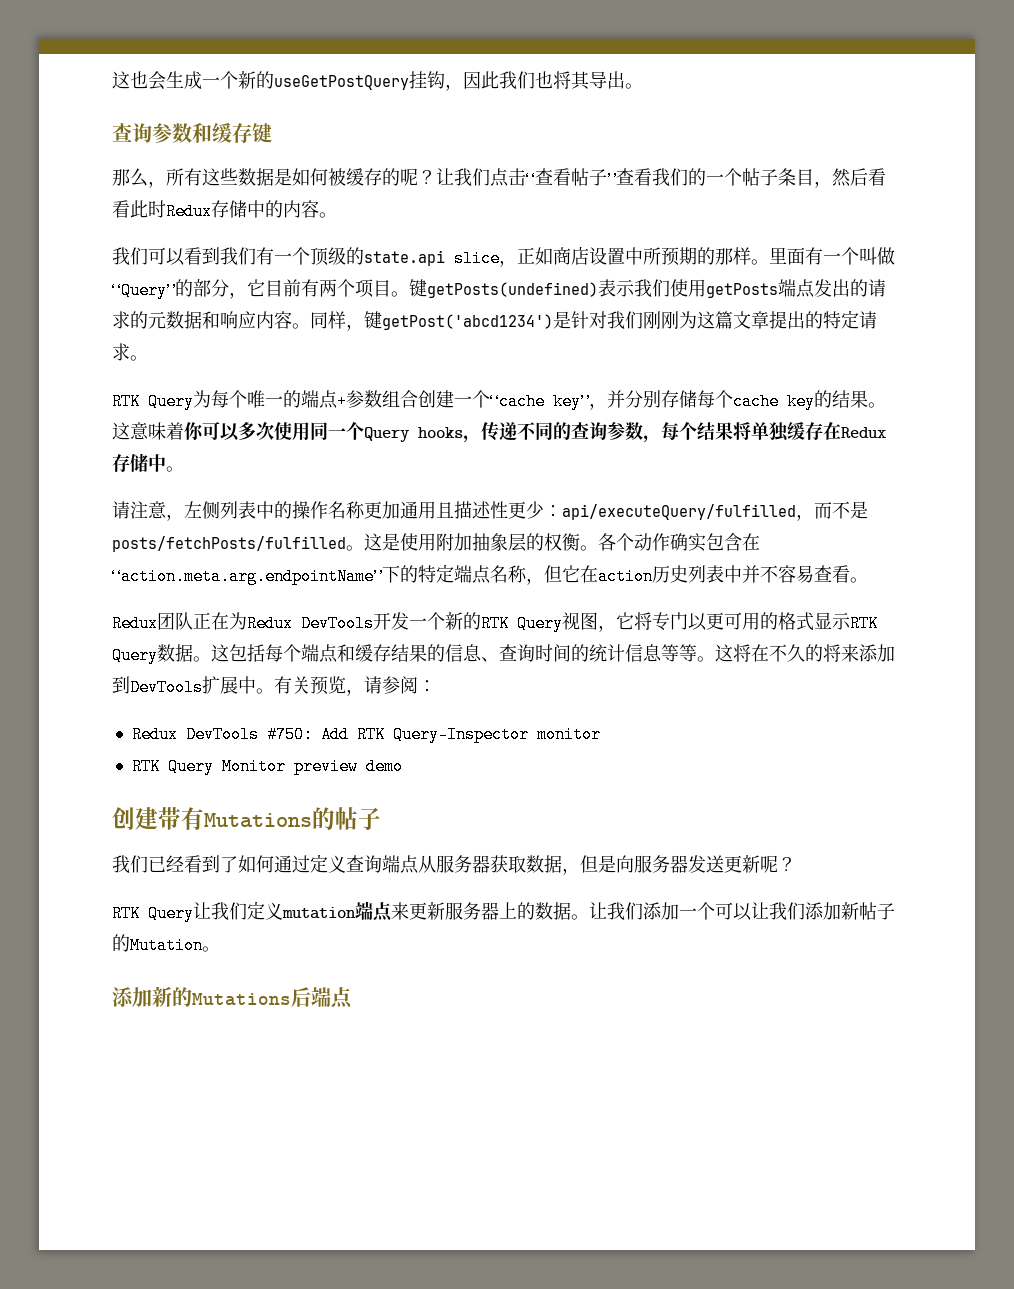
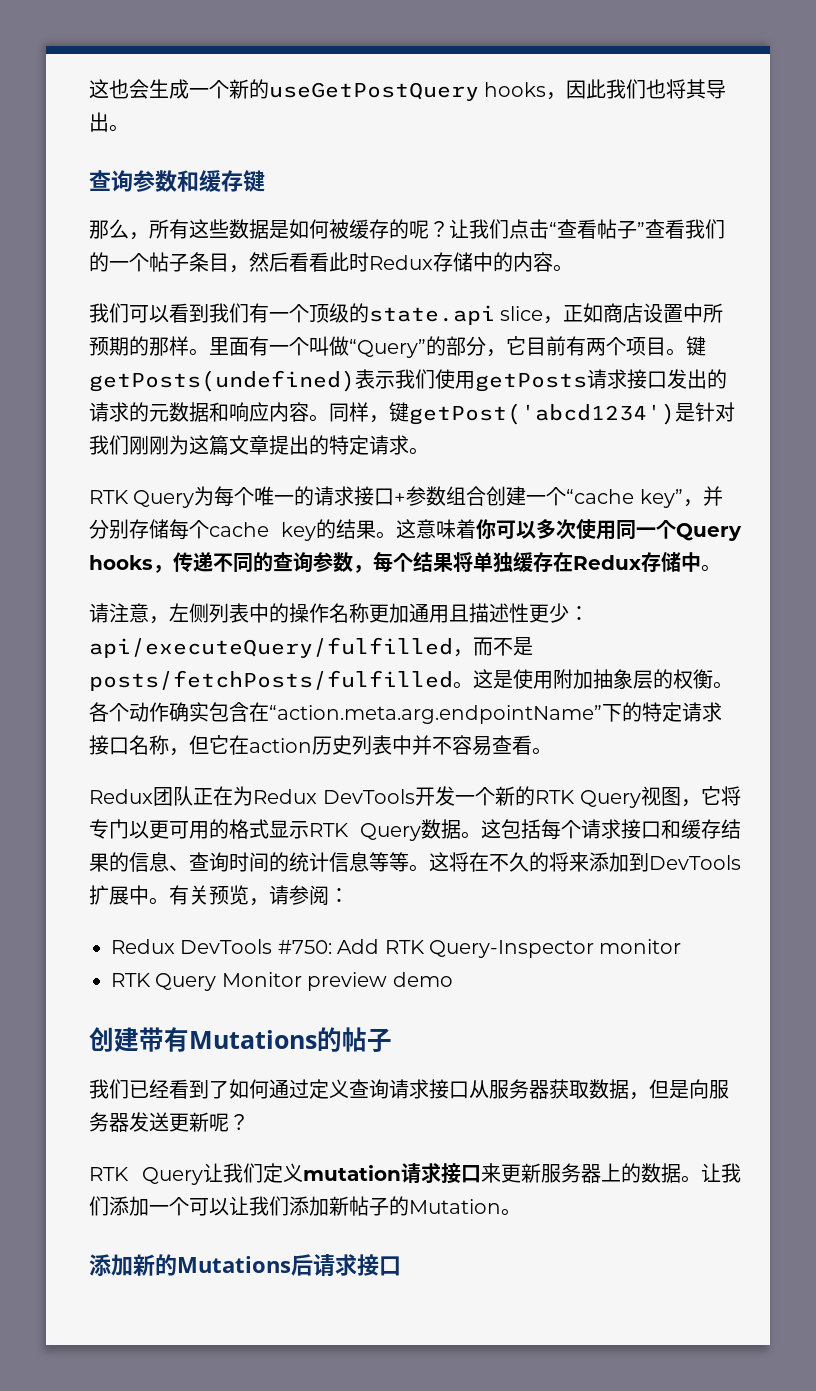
[409,71,445,89] 挂钩 -> [484,82,547,97] hooks
[778,279,815,298] 端点 -> [587,369,667,389] 请求接口
[301,390,338,409] 端点 -> [314,486,395,506] 请求接口
[454,565,491,584] 端点 -> [682,702,722,722] [89,735,129,755] 请求接口
[301,644,338,663] 端点 -> [581,819,661,839] 请求接口
[382,855,419,874] 端点 -> [389,1079,469,1099] 请求接口
[355,901,393,922] 端点 -> [401,1163,481,1184] 请求接口
[311,987,353,1009] 端点 -> [313,1254,401,1277] 请求接口

